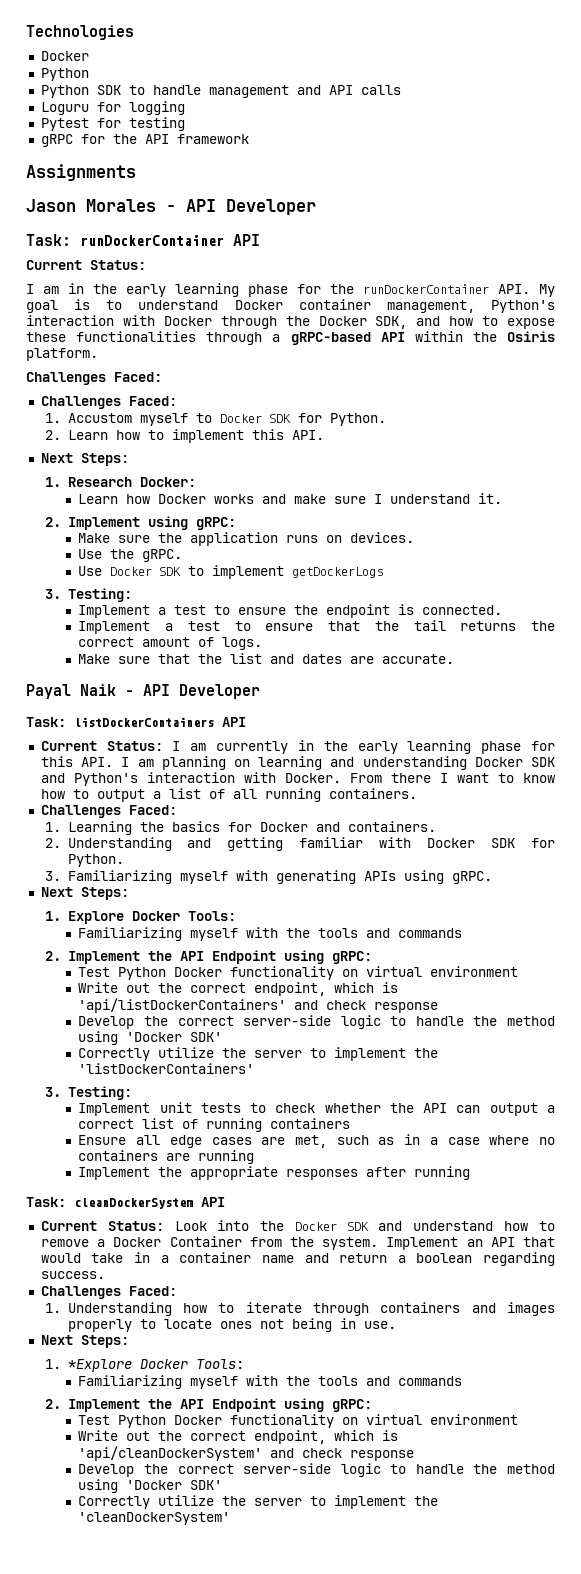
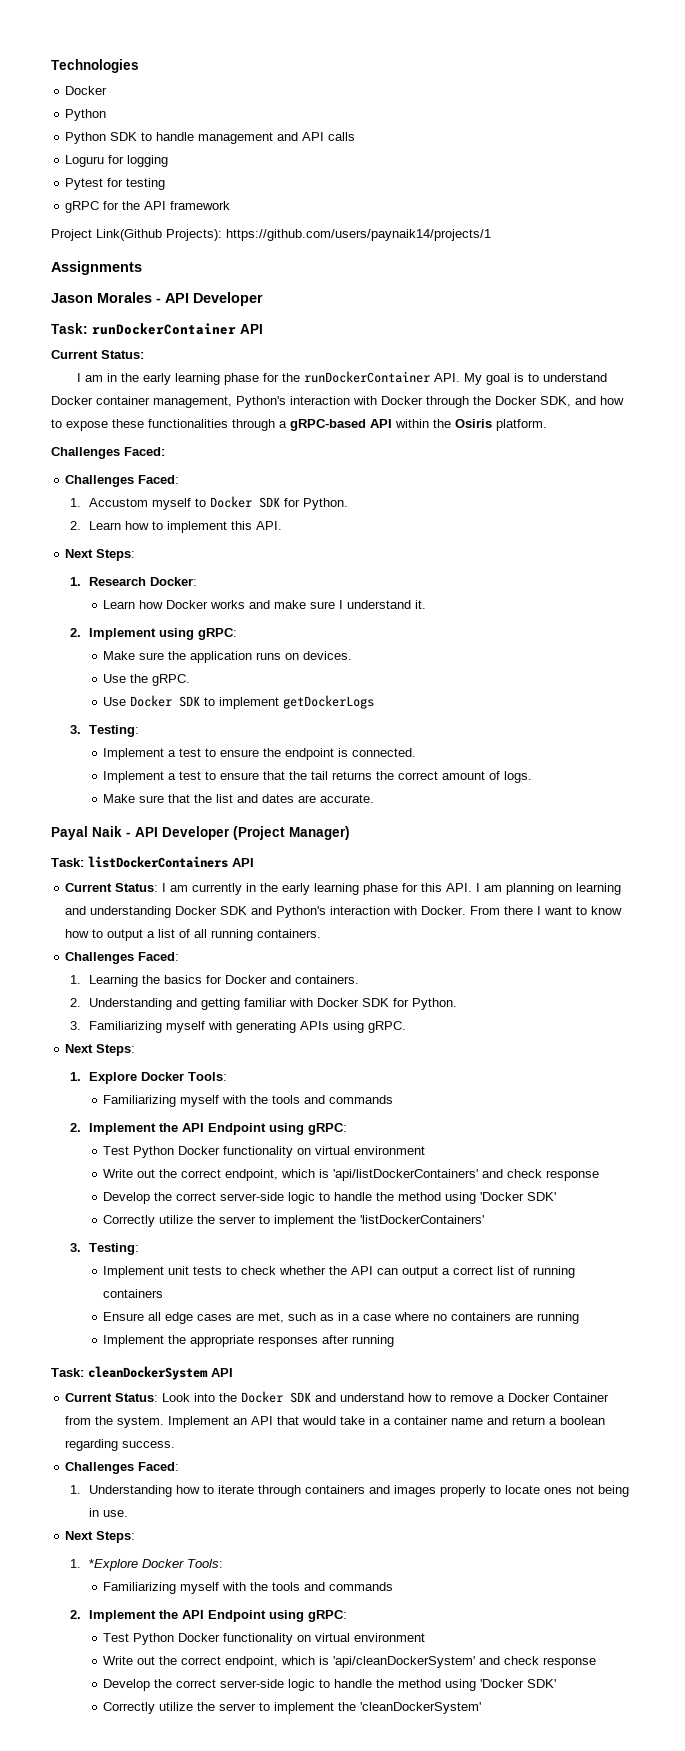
(249, 139) none -> [51,229,491,241] // Project Link(Github Projects): https://github.com/users/paynaik14/projects/1
(260, 691) none -> [233,826,350,840] (Project Manager)

